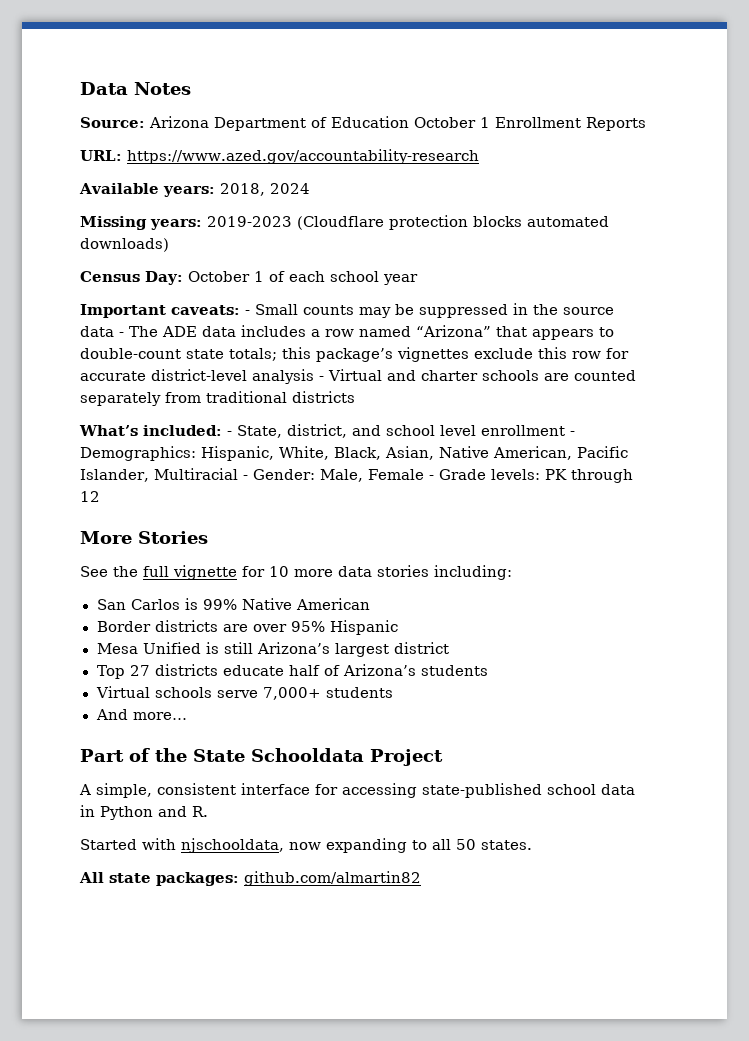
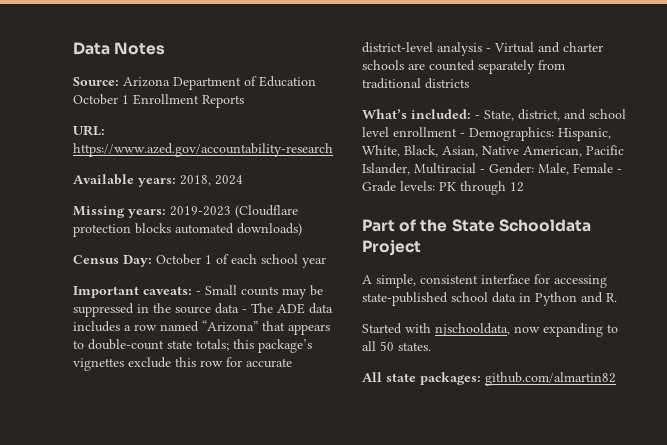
[80,531,208,544] [80,565,512,580] [96,598,370,610] [96,620,398,635] [96,642,449,657] [96,664,489,679] [95,686,393,700] [95,709,187,720] // More Stories // See the full vignette for 10 more data stories including: // San Carlos is 99% Native American // Border districts are over 95% Hispanic // Mesa Unified is still Arizona’s largest district // Top 27 districts educate half of Arizona’s students // Virtual schools serve 7,000+ students // And more… -> (524, 187) none

